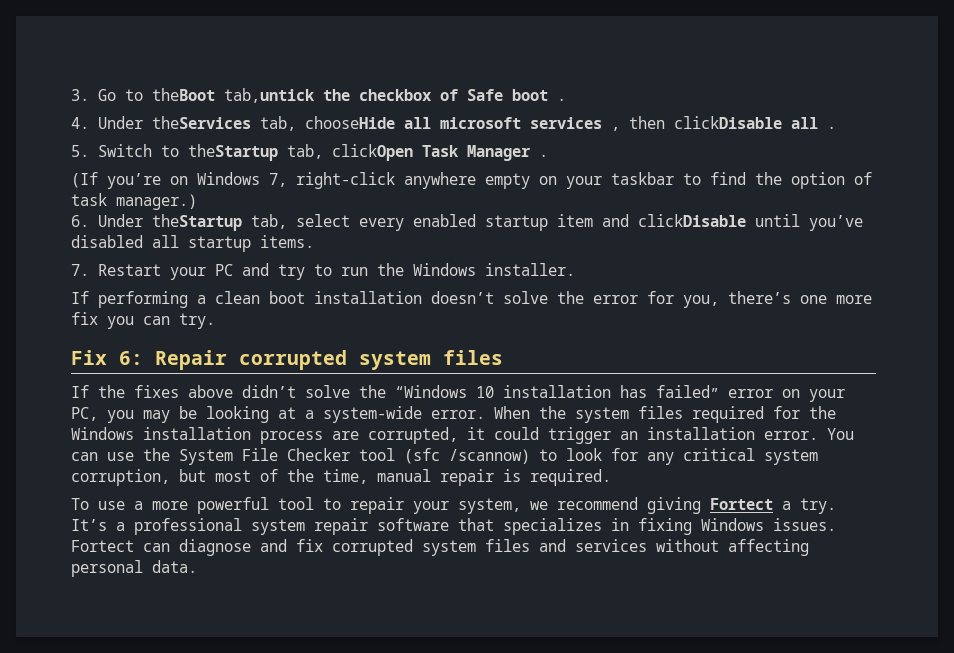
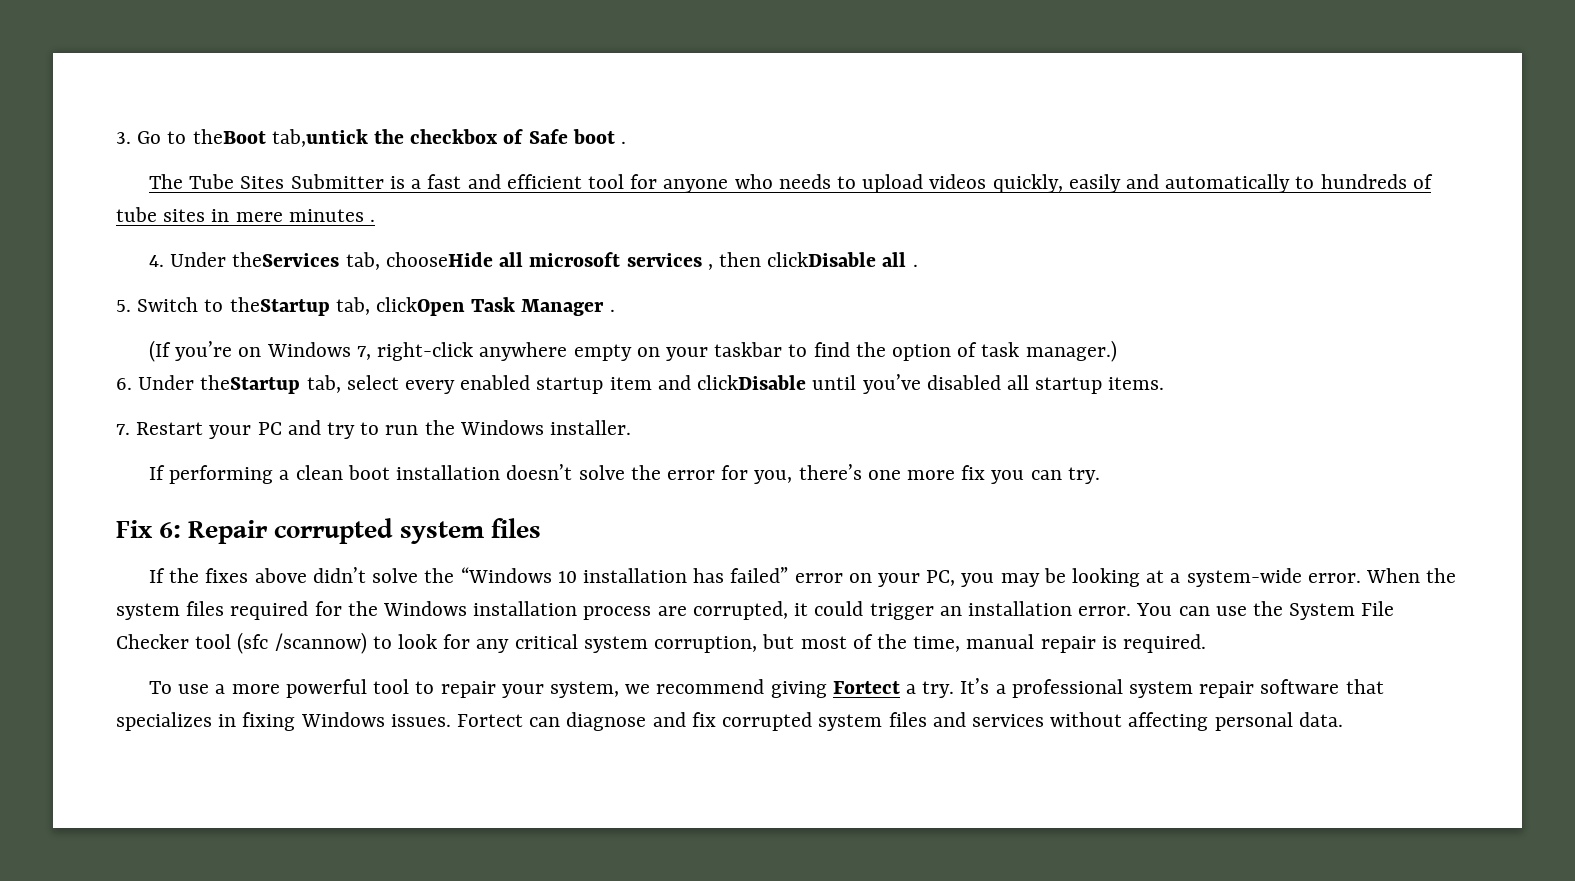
(566, 99) none -> [149,174,1433,193] [116,207,376,222] // The Tube Sites Submitter is a fast and efficient tool for anyone who needs to upload videos quickly, easily and automatically to hundreds of tube sites in mere minutes .

